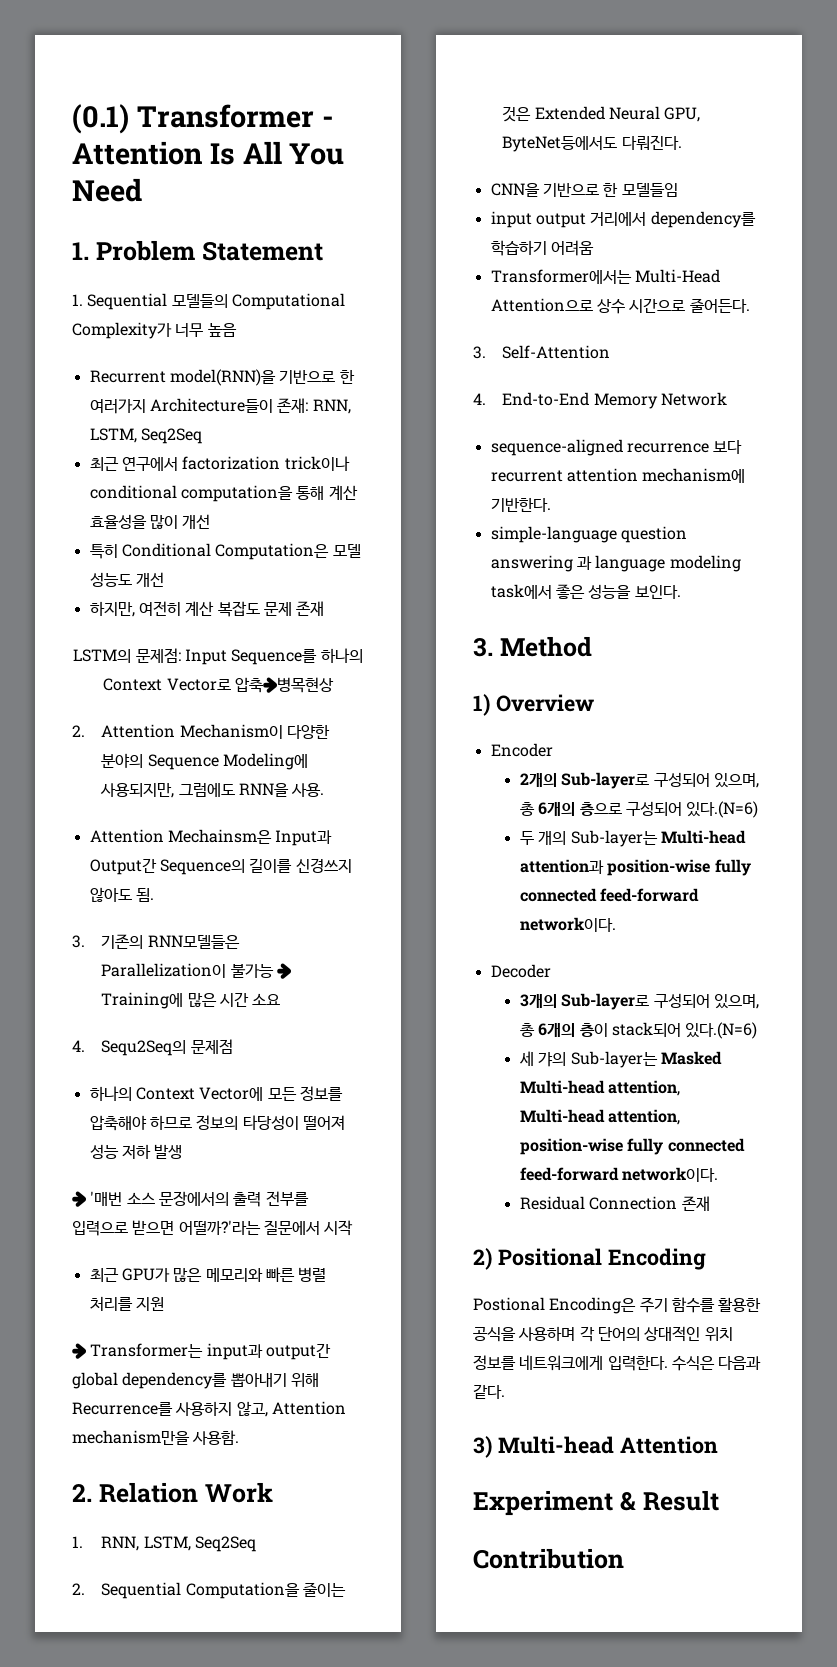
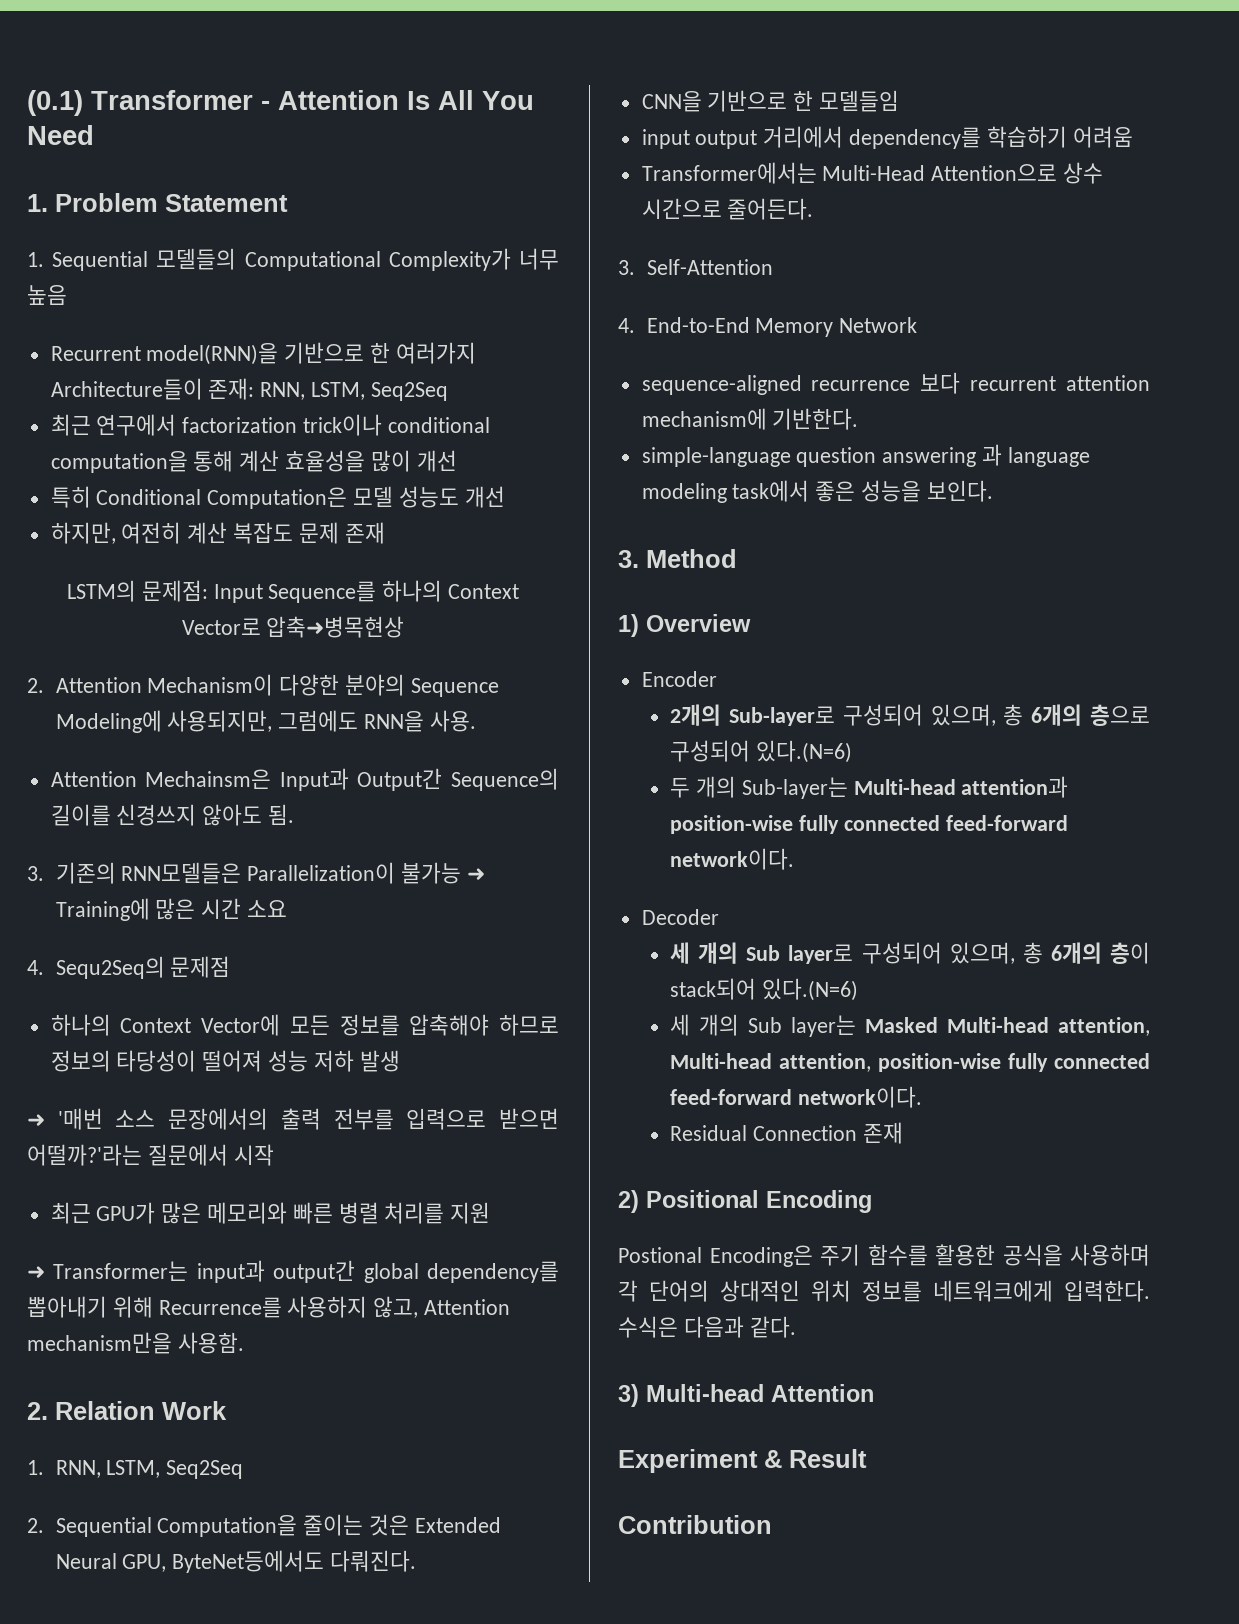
[519,993,650,1010] 3개의 Sub-layer로 -> [670,942,854,964] 세 개의 Sub layer로
[538,1051,658,1068] 갸의 Sub-layer는 -> [699,1014,857,1037] 개의 Sub layer는

